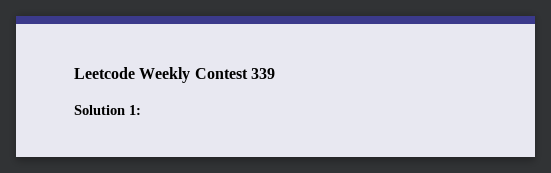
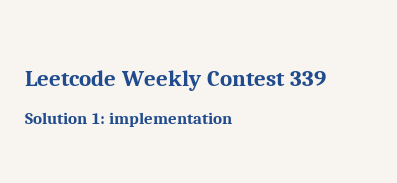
(141, 110) none -> [109,112,233,127] implementation

